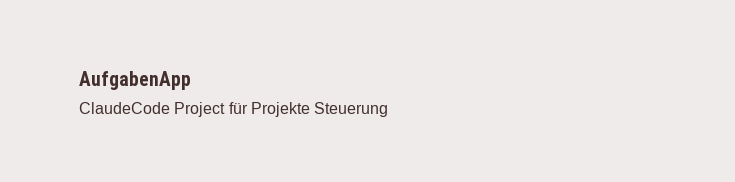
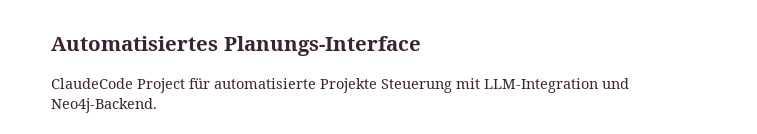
[79,71,191,90] AufgabenApp -> [51,36,421,56] Automatisiertes Planungs-Interface
(248, 108) none -> [214,78,316,89] automatisierte
(389, 109) none -> [456,78,629,93] [51,98,157,113] mit LLM-Integration und Neo4j-Backend.

